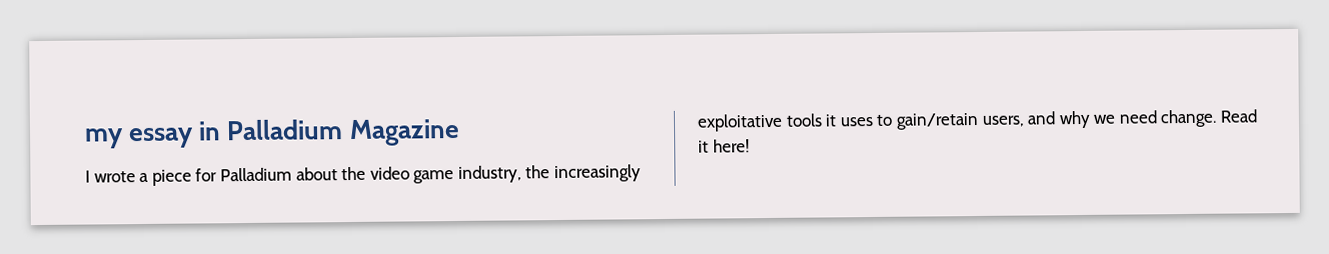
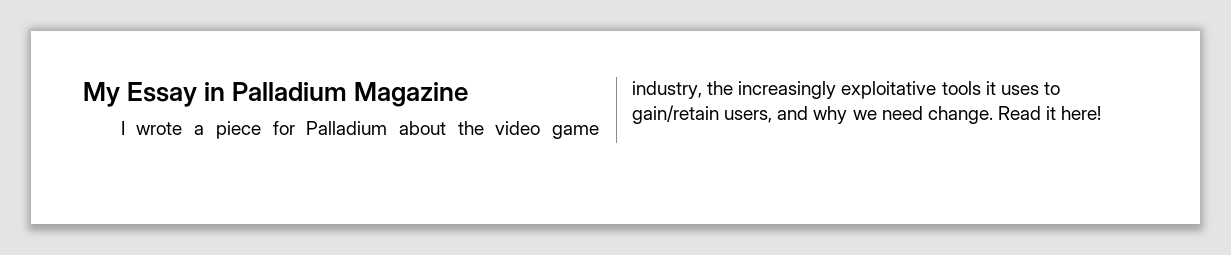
[84,127,195,149] my essay -> [83,82,198,107] My Essay

